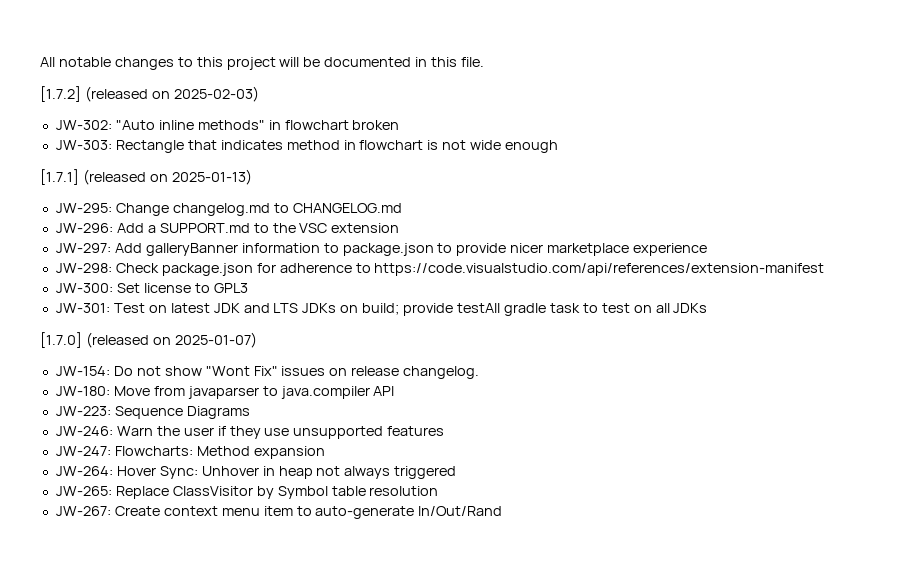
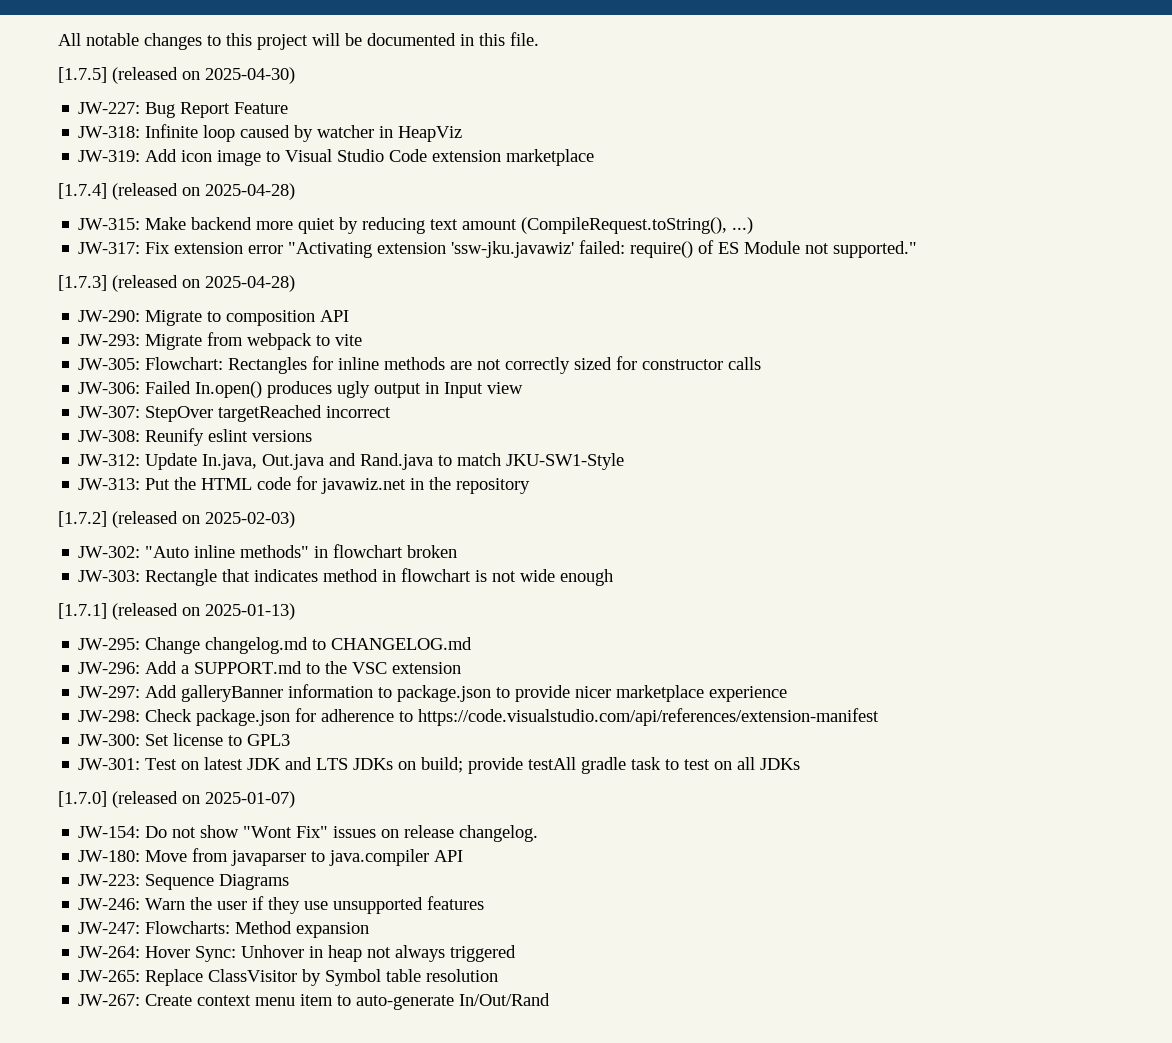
(485, 62) none -> [58,67,295,84] [78,102,289,118] [78,124,463,142] [78,149,595,166] [58,183,295,200] [78,217,754,234] [78,240,918,258] [58,275,295,292] [78,310,350,326] [78,332,363,350] [78,356,762,374] [78,381,524,398] [78,405,392,422] [78,428,313,446] [78,453,625,470] [78,476,531,494] // [1.7.5] (released on 2025-04-30) // JW-227: Bug Report Feature // JW-318: Infinite loop caused by watcher in HeapViz // JW-319: Add icon image to Visual Studio Code extension marketplace // [1.7.4] (released on 2025-04-28) // JW-315: Make backend more quiet by reducing text amount (CompileRequest.toString(), ...) // JW-317: Fix extension error "Activating extension 'ssw-jku.javawiz' failed: require() of ES Module not supported." // [1.7.3] (released on 2025-04-28) // JW-290: Migrate to composition API // JW-293: Migrate from webpack to vite // JW-305: Flowchart: Rectangles for inline methods are not correctly sized for constructor calls // JW-306: Failed In.open() produces ugly output in Input view // JW-307: StepOver targetReached incorrect // JW-308: Reunify eslint versions // JW-312: Update In.java, Out.java and Rand.java to match JKU-SW1-Style // JW-313: Put the HTML code for javawiz.net in the repository

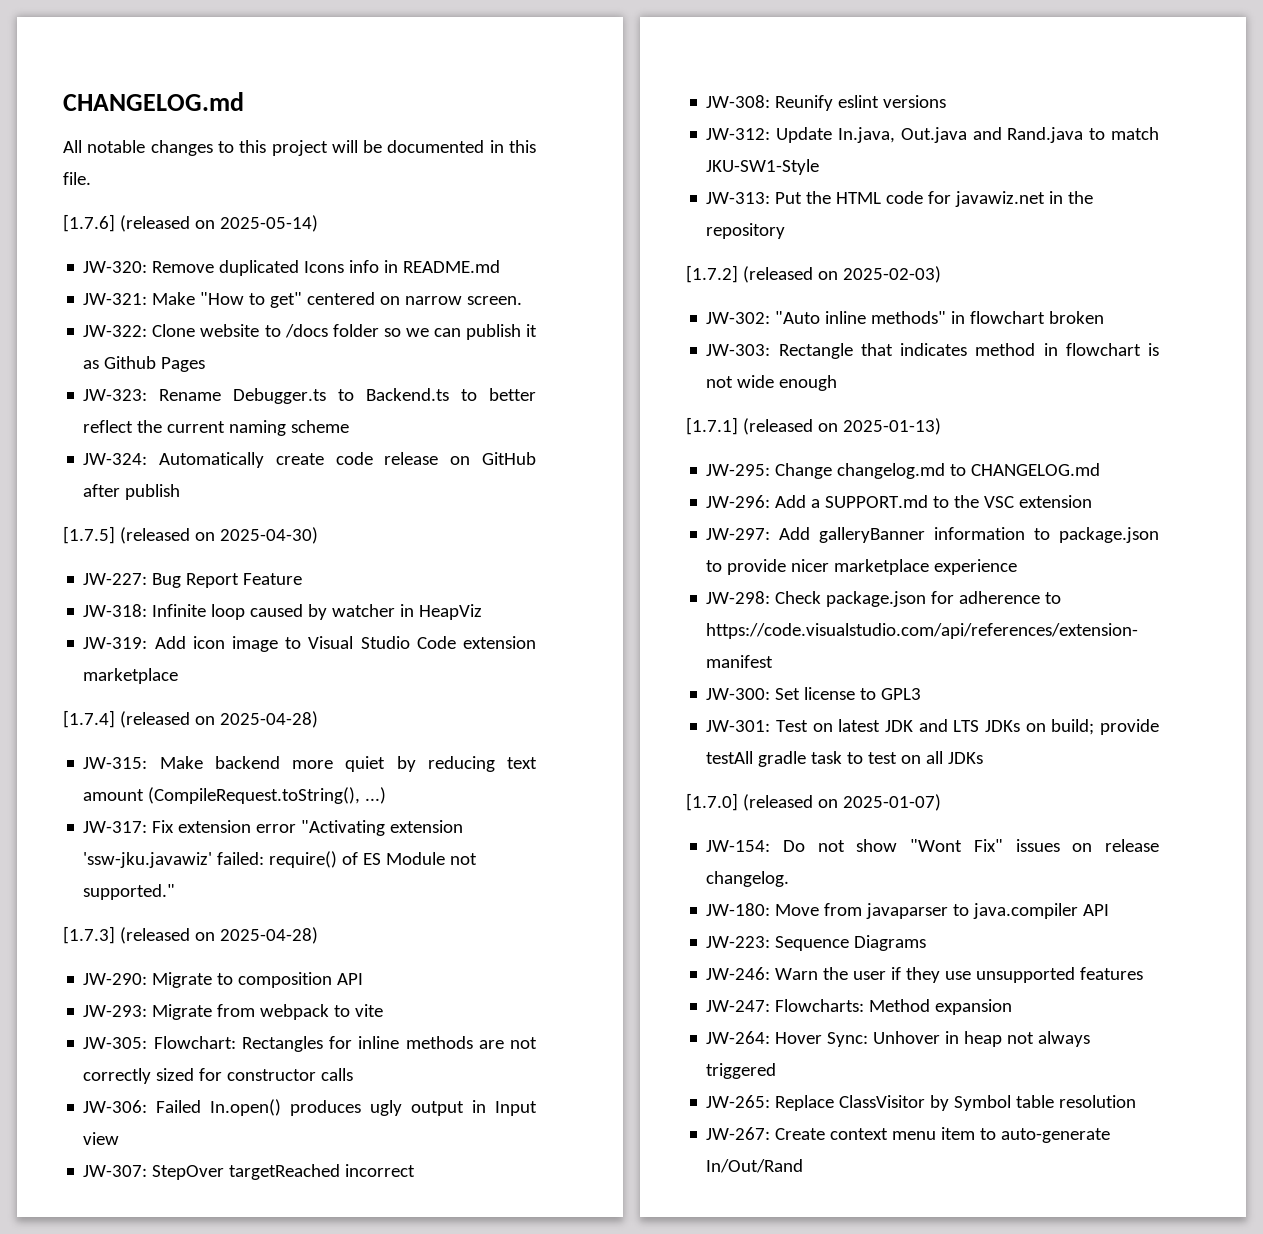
(58, 39) none -> [63,92,244,111] CHANGELOG.md //
(539, 39) none -> [63,214,318,232] [83,260,501,276] [83,292,523,308] [83,324,537,340] [83,356,206,372] [83,388,536,404] [83,420,350,436] [83,452,536,468] [83,484,181,500] // [1.7.6] (released on 2025-05-14) // JW-320: Remove duplicated Icons info in README.md // JW-321: Make "How to get" centered on narrow screen. // JW-322: Clone website to /docs folder so we can publish it as Github Pages // JW-323: Rename Debugger.ts to Backend.ts to better reflect the current naming scheme // JW-324: Automatically create code release on GitHub after publish

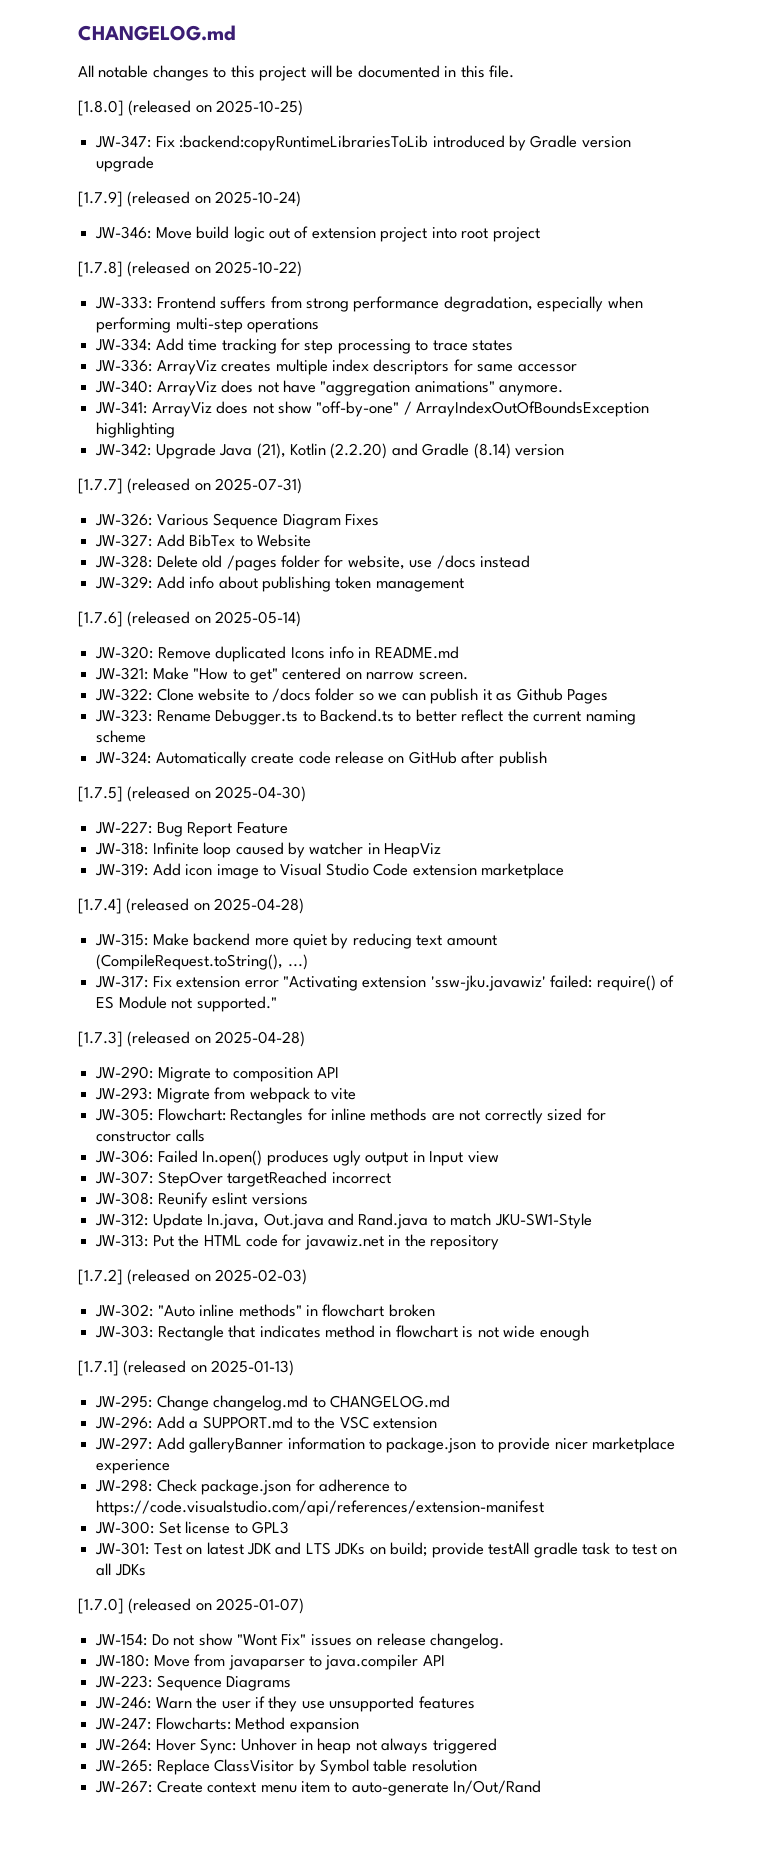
(91, 178) none -> [78,100,304,116] [95,135,631,151] [96,156,155,172] [78,191,302,207] [95,226,540,242] [78,261,303,277] [95,296,643,312] [96,317,320,333] [95,338,514,354] [95,359,577,375] [95,380,564,396] [95,401,650,417] [96,422,176,438] [95,443,565,459] [78,478,303,494] [95,513,379,529] [95,534,311,547] [95,555,531,571] [95,576,464,592] // [1.8.0] (released on 2025-10-25) // JW-347: Fix :backend:copyRuntimeLibrariesToLib introduced by Gradle version upgrade // [1.7.9] (released on 2025-10-24) // JW-346: Move build logic out of extension project into root project // [1.7.8] (released on 2025-10-22) // JW-333: Frontend suffers from strong performance degradation, especially when performing multi-step operations // JW-334: Add time tracking for step processing to trace states // JW-336: ArrayViz creates multiple index descriptors for same accessor // JW-340: ArrayViz does not have "aggregation animations" anymore. // JW-341: ArrayViz does not show "off-by-one" / ArrayIndexOutOfBoundsException highlighting // JW-342: Upgrade Java (21), Kotlin (2.2.20) and Gradle (8.14) version // [1.7.7] (released on 2025-07-31) // JW-326: Various Sequence Diagram Fixes // JW-327: Add BibTex to Website // JW-328: Delete old /pages folder for website, use /docs instead // JW-329: Add info about publishing token management

